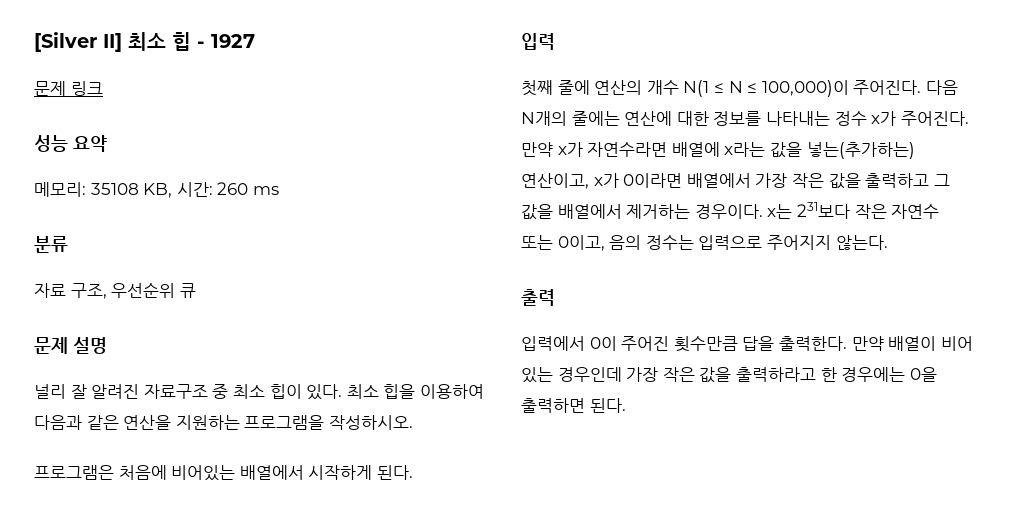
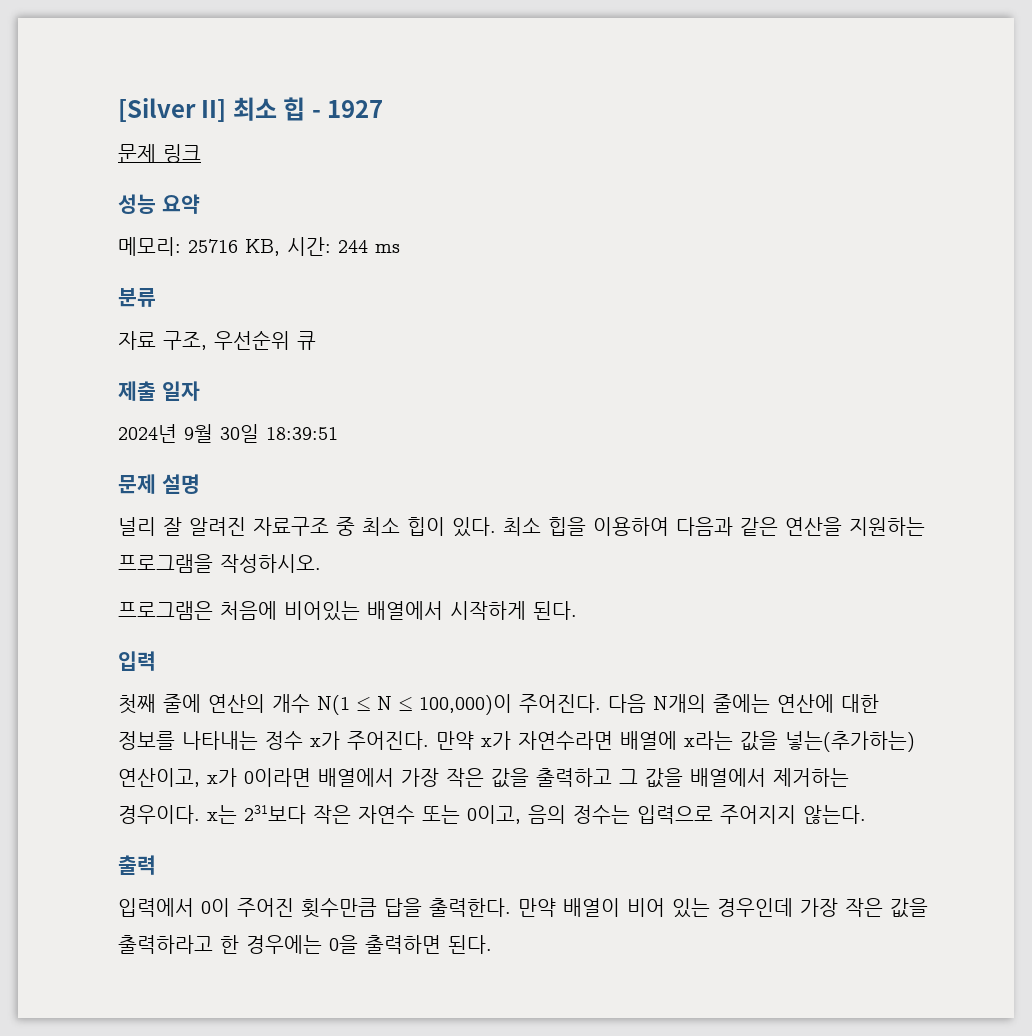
[90,183,139,195] 35108 -> [188,239,238,253] 25716
[217,182,249,195] 260 -> [338,240,368,253] 244
(196, 290) none -> [118,381,200,401] [118,424,338,443] // 제출 일자 // 2024년 9월 30일 18:39:51

